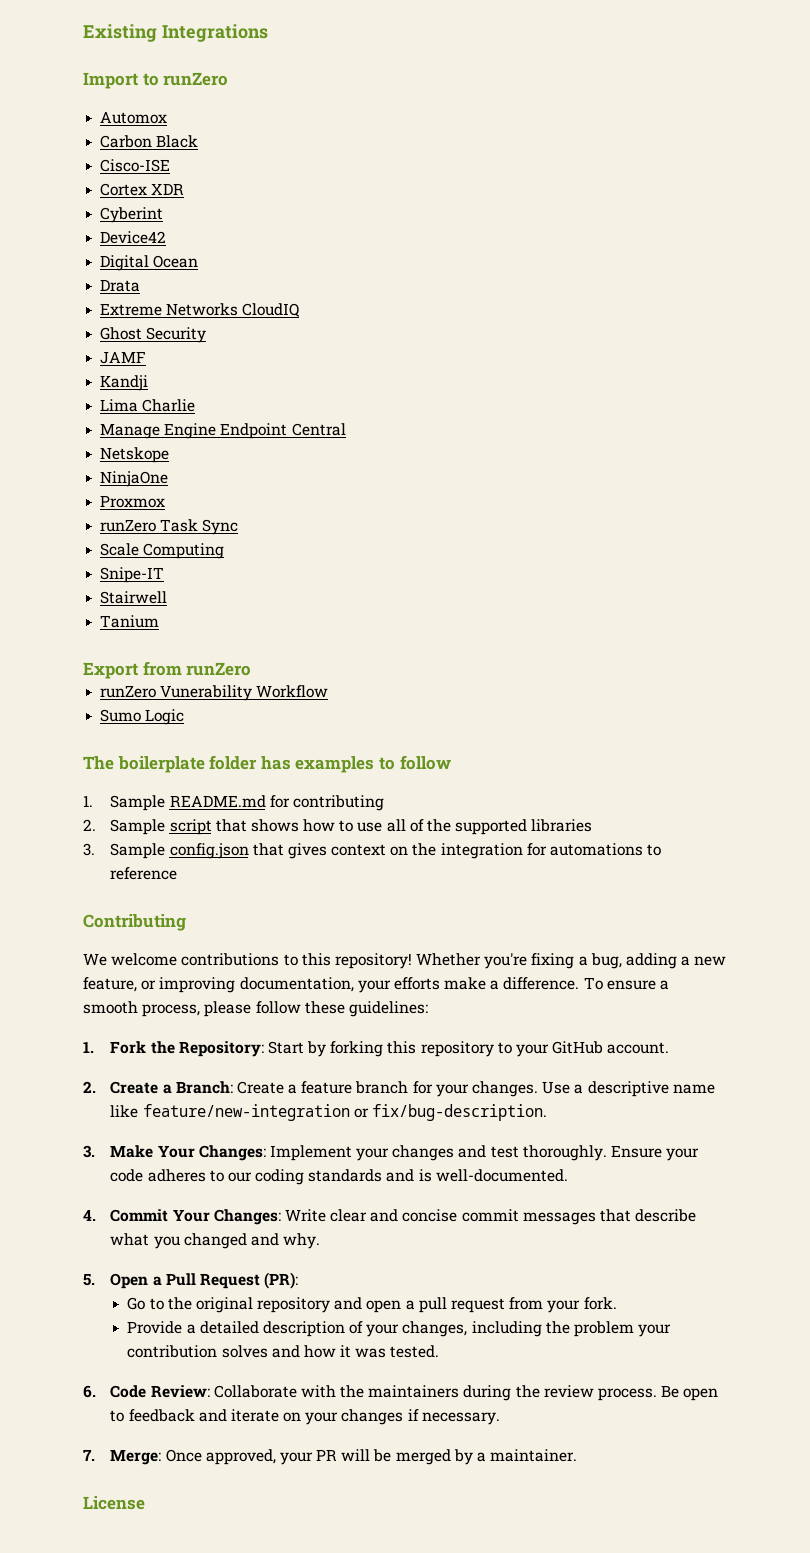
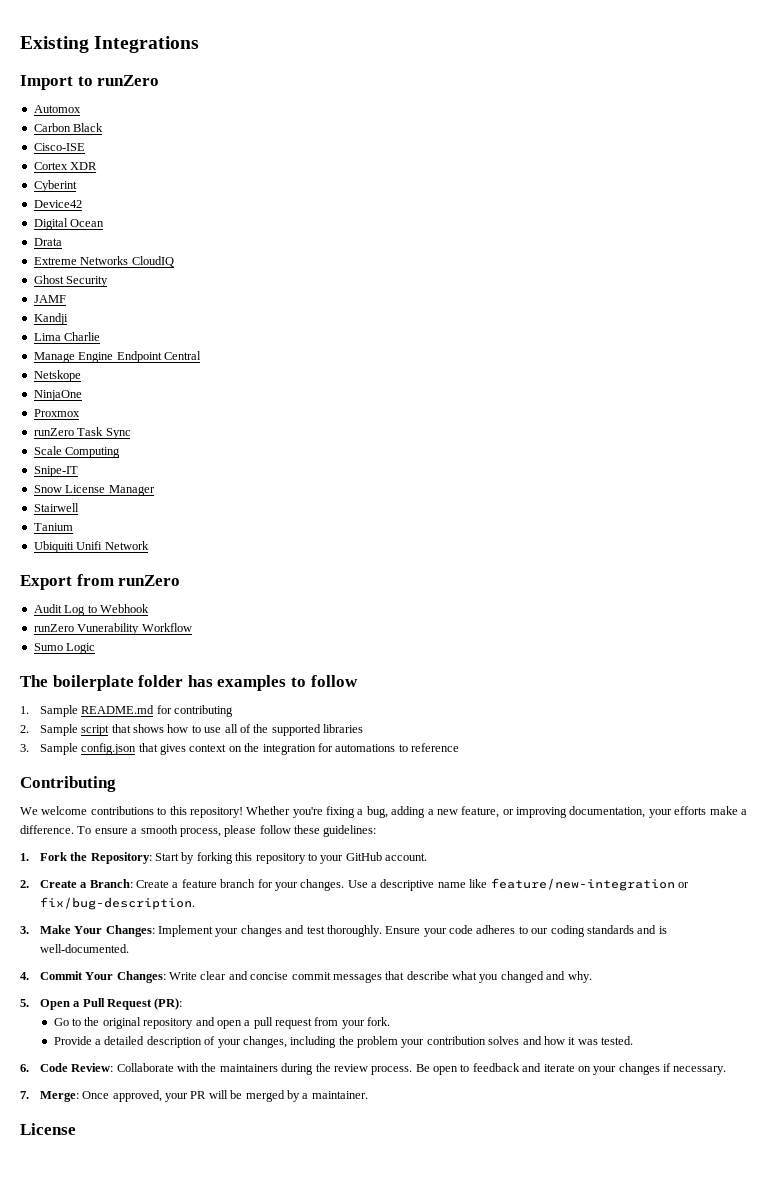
(165, 575) none -> [33,485,155,496] // Snow License Manager
(160, 621) none -> [33,541,149,553] // Ubiquiti Unifi Network
(252, 669) none -> [33,604,149,616] // Audit Log to Webhook

